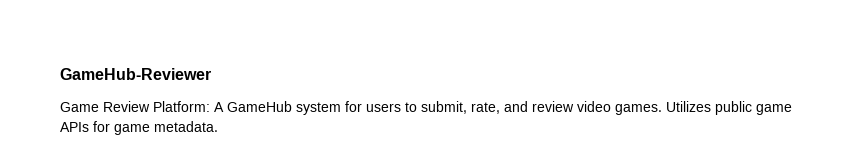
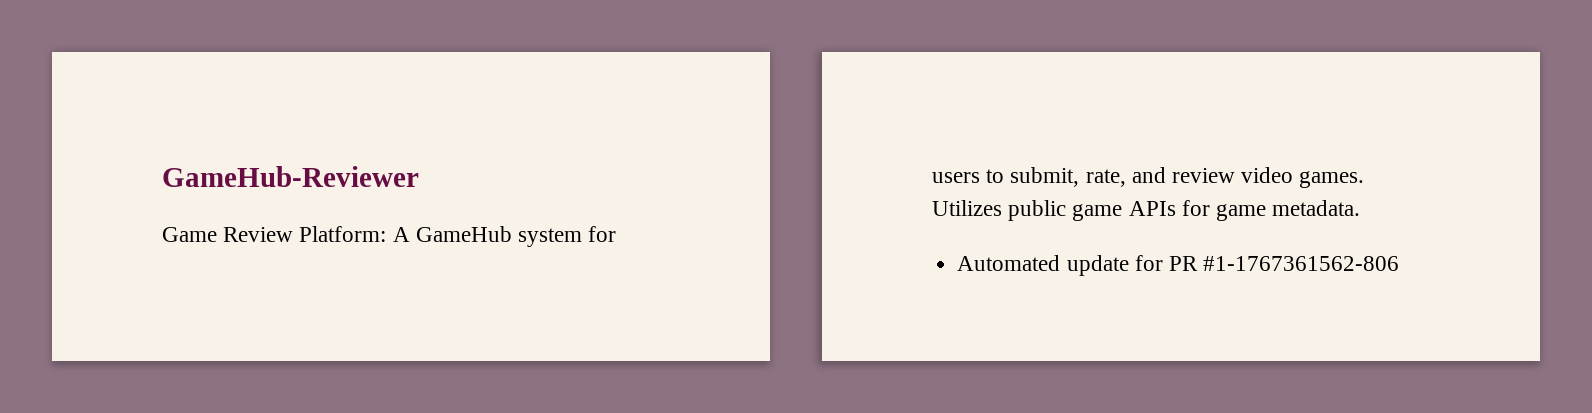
(218, 126) none -> [957,255,1400,276] // Automated update for PR #1-1767361562-806

